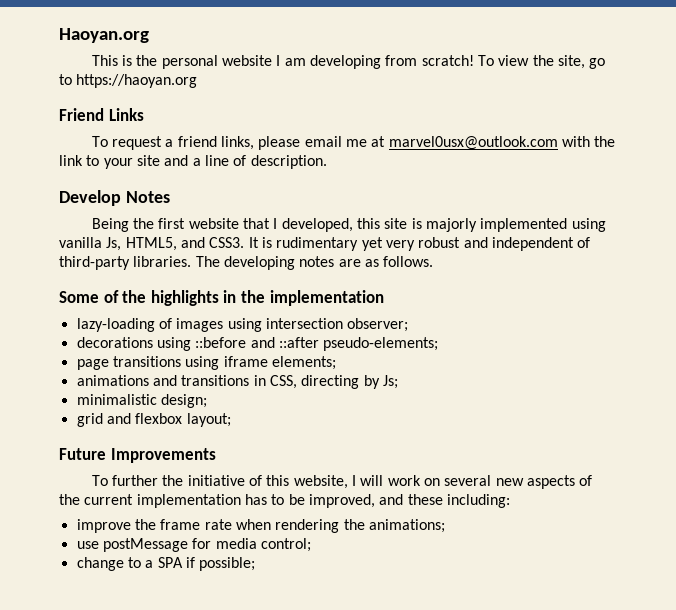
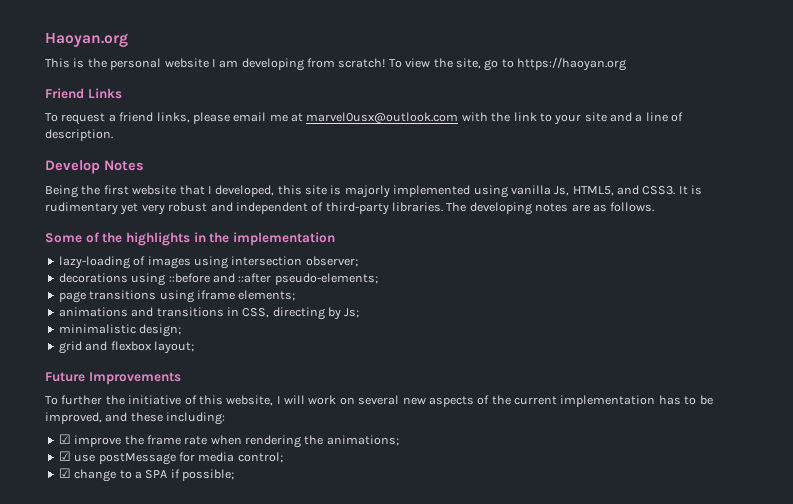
(510, 501) none -> [58,434,71,444] ☑
(445, 526) none -> [58,451,71,461] ☑
(311, 545) none -> [58,468,71,478] ☑

